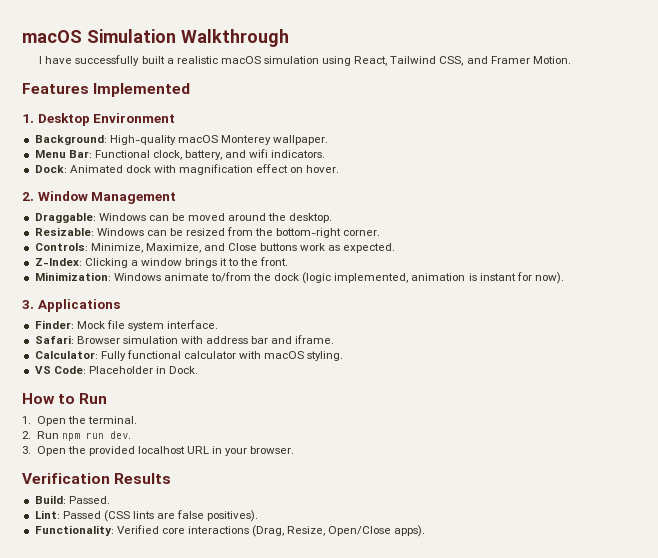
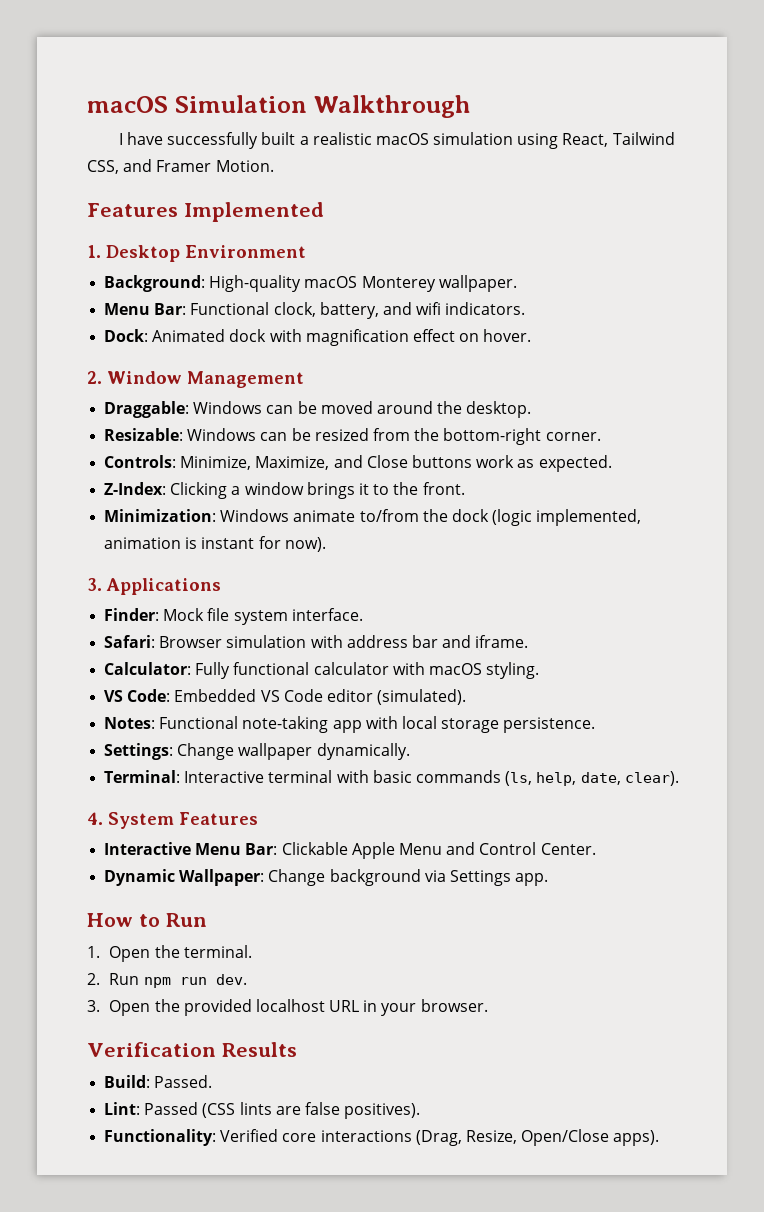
[88,366,199,374] Placeholder in Dock. -> [174,689,467,705] [104,716,596,733] [104,743,410,760] [104,770,679,786] [87,812,258,829] [104,842,596,859] [104,869,549,886] Embedded VS Code editor (simulated). // Notes: Functional note-taking app with local storage persistence. // Settings: Change wallpaper dynamically. // Terminal: Interactive terminal with basic commands (ls, help, date, clear). // 4. System Features // Interactive Menu Bar: Clickable Apple Menu and Control Center. // Dynamic Wallpaper: Change background via Settings app.

